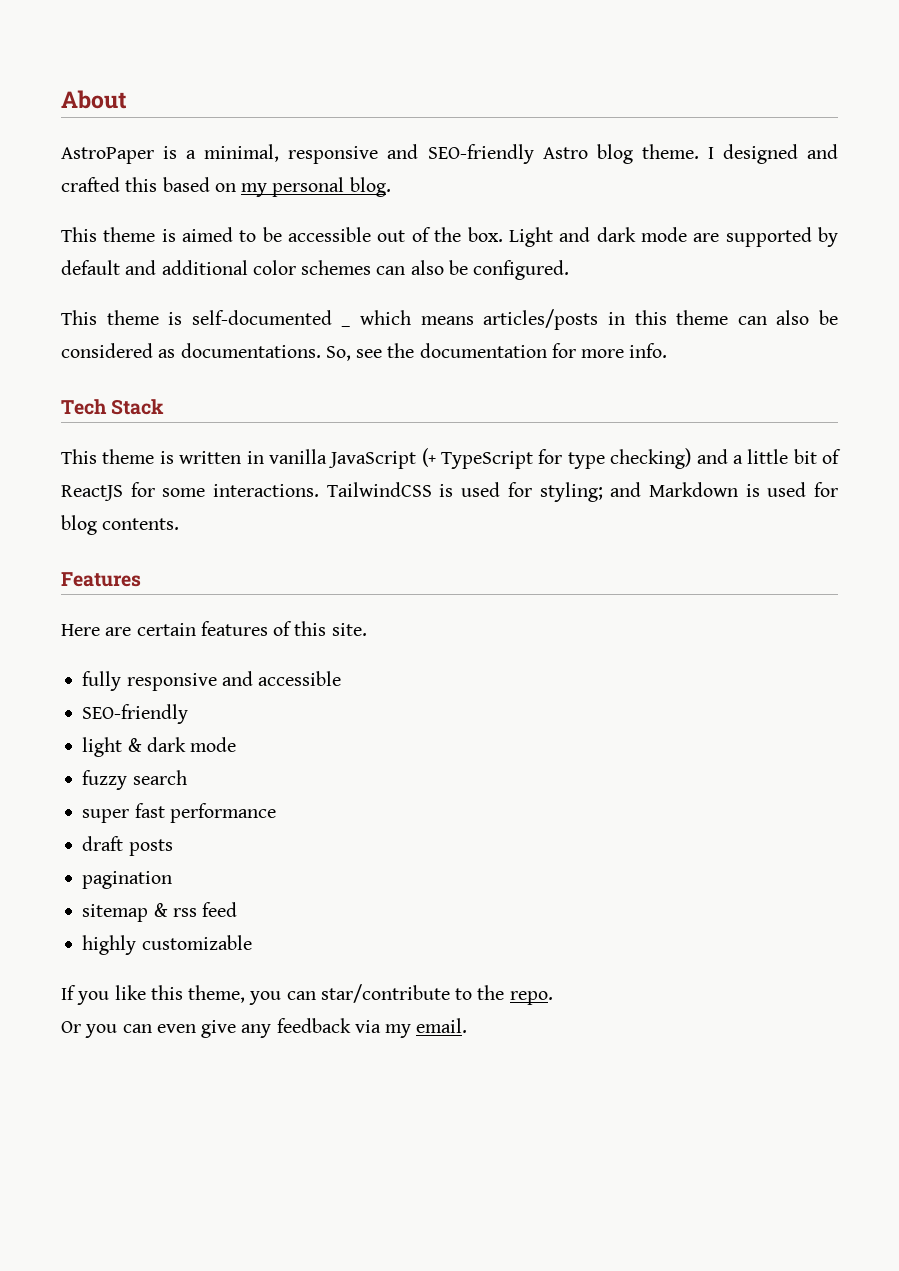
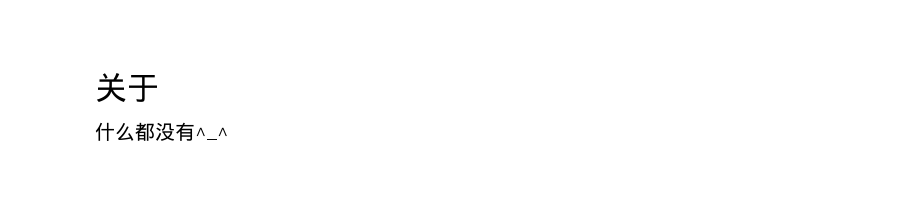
[61,90,127,109] [61,144,839,164] [61,177,391,197] [61,227,839,247] [61,260,570,280] [61,310,332,325] [341,325,351,327] [360,309,839,330] [61,343,668,361] [61,399,165,415] [61,448,841,469] [61,482,839,502] [61,515,180,535] [61,572,141,587] [61,621,367,636] [82,671,342,691] [82,704,189,724] [82,737,237,757] [82,770,187,790] [82,803,276,823] [82,836,173,856] [82,871,173,889] [82,902,238,922] [82,935,252,955] [61,984,553,1005] [61,1018,468,1038] About // AstroPaper is a minimal, responsive and SEO-friendly Astro blog theme. I designed and crafted this based on my personal blog. // This theme is aimed to be accessible out of the box. Light and dark mode are supported by default and additional color schemes can also be configured. // This theme is self-documented _ which means articles/posts in this theme can also be considered as documentations. So, see the documentation for more info. // Tech Stack // This theme is written in vanilla JavaScript (+ TypeScript for type checking) and a little bit of ReactJS for some interactions. TailwindCSS is used for styling; and Markdown is used for blog contents. // Features // Here are certain features of this site. // fully responsive and accessible // SEO-friendly // light & dark mode // fuzzy search // super fast performance // draft posts // pagination // sitemap & rss feed // highly customizable // If you like this theme, you can star/contribute to the repo. // Or you can even give any feedback via my email. -> [95,73,159,102] [95,122,229,141] 关于 // 什么都没有^_^

